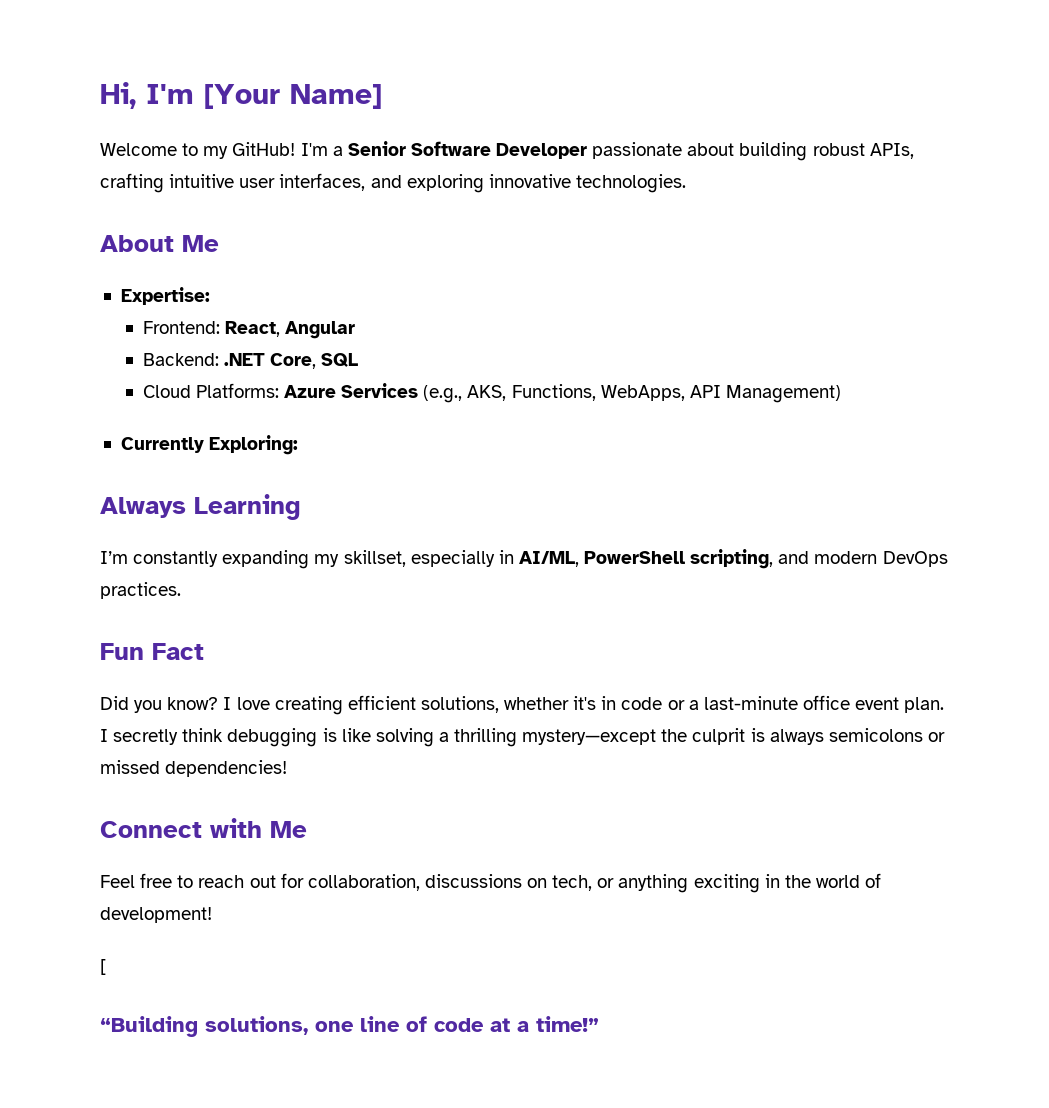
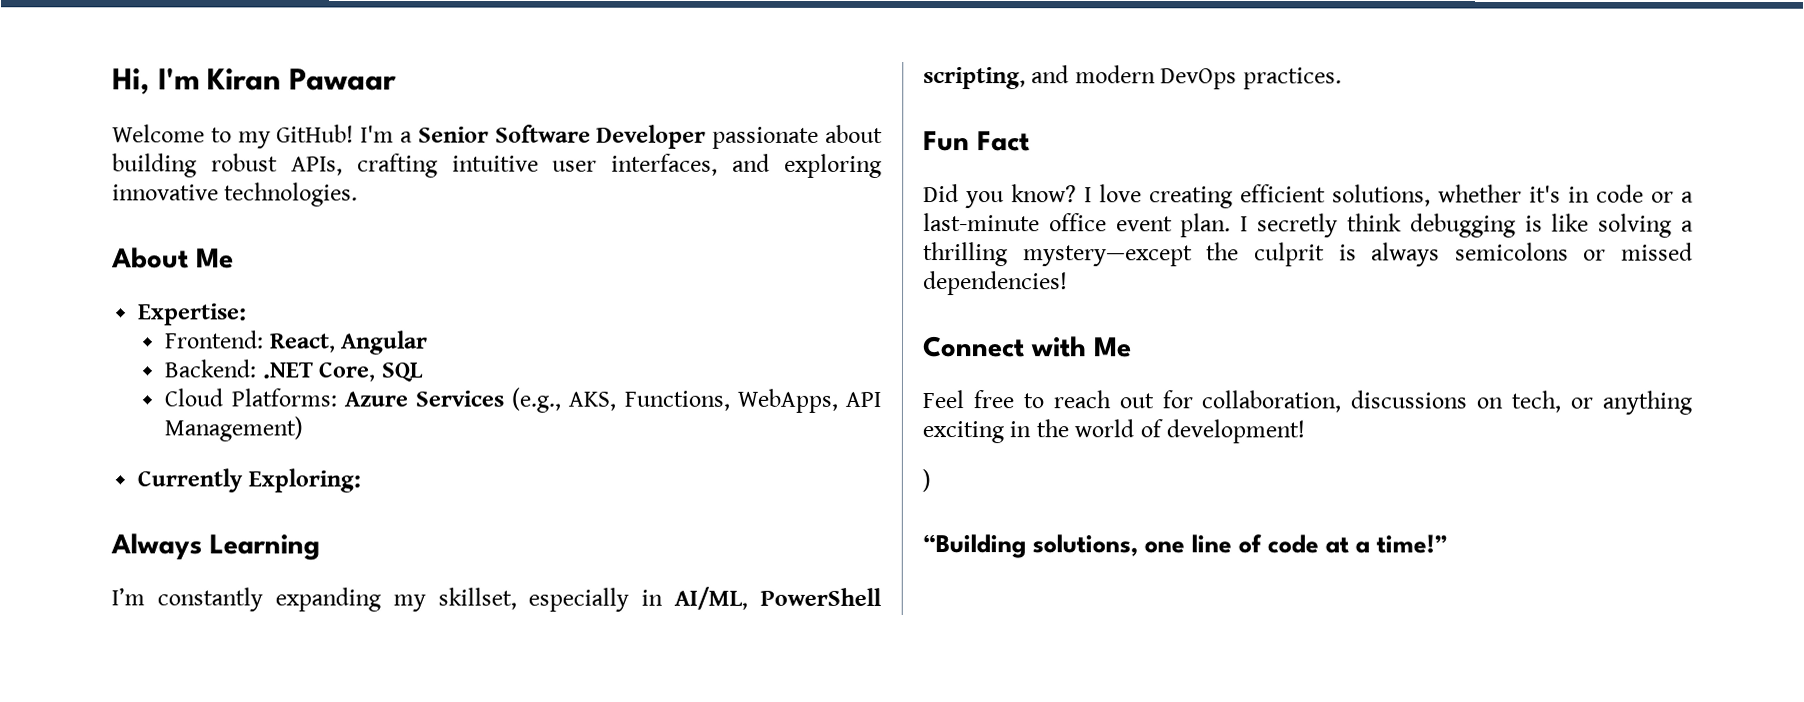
[204,84,382,109] [Your Name] -> [207,68,397,91] Kiran Pawaar
[100,959,106,975] [ -> [922,469,931,493] )

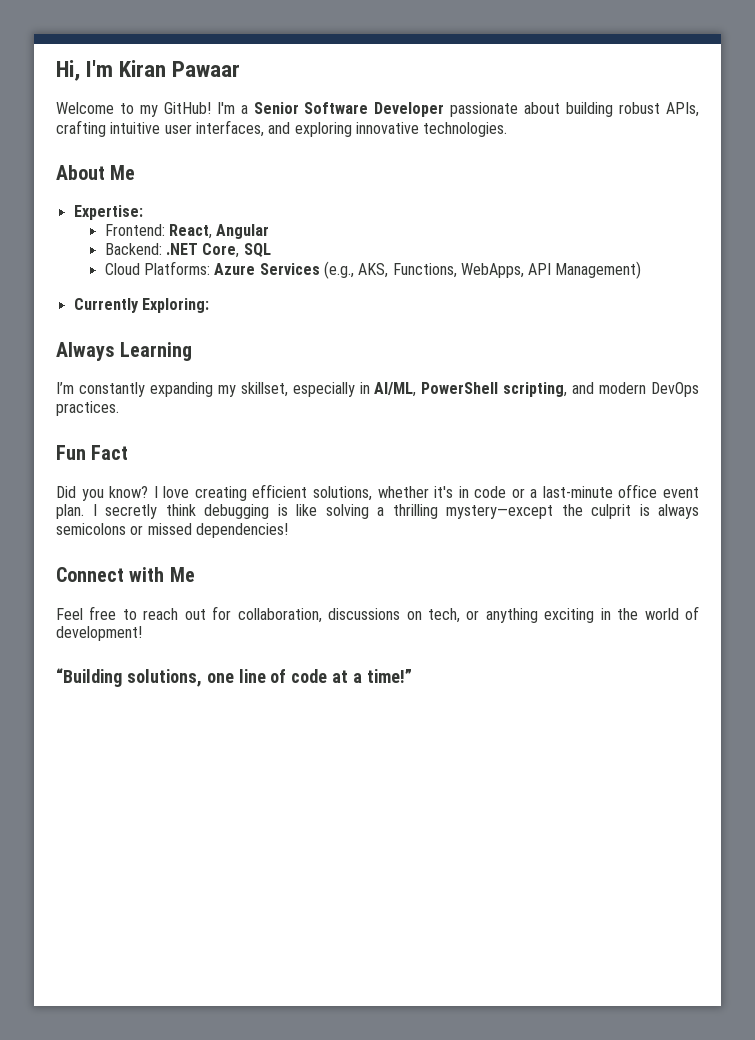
[922,469,931,493] // ) -> (142, 633) none

